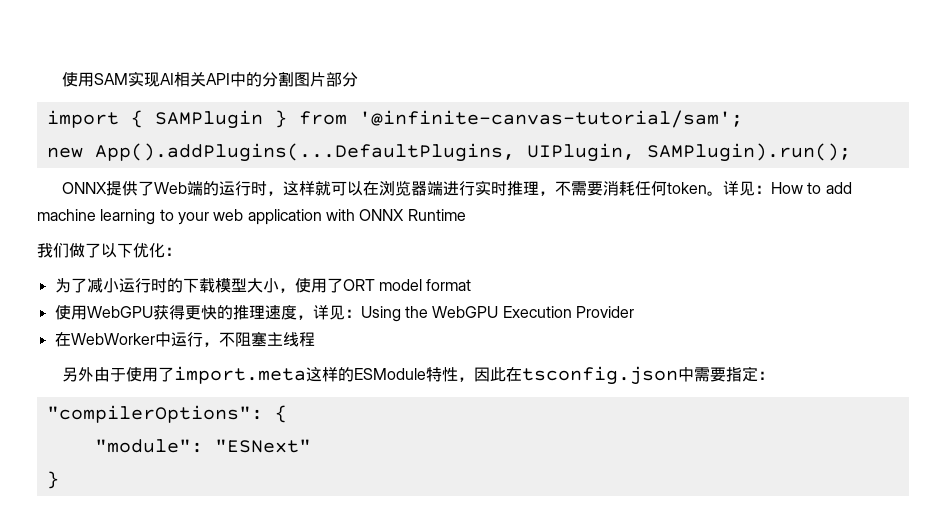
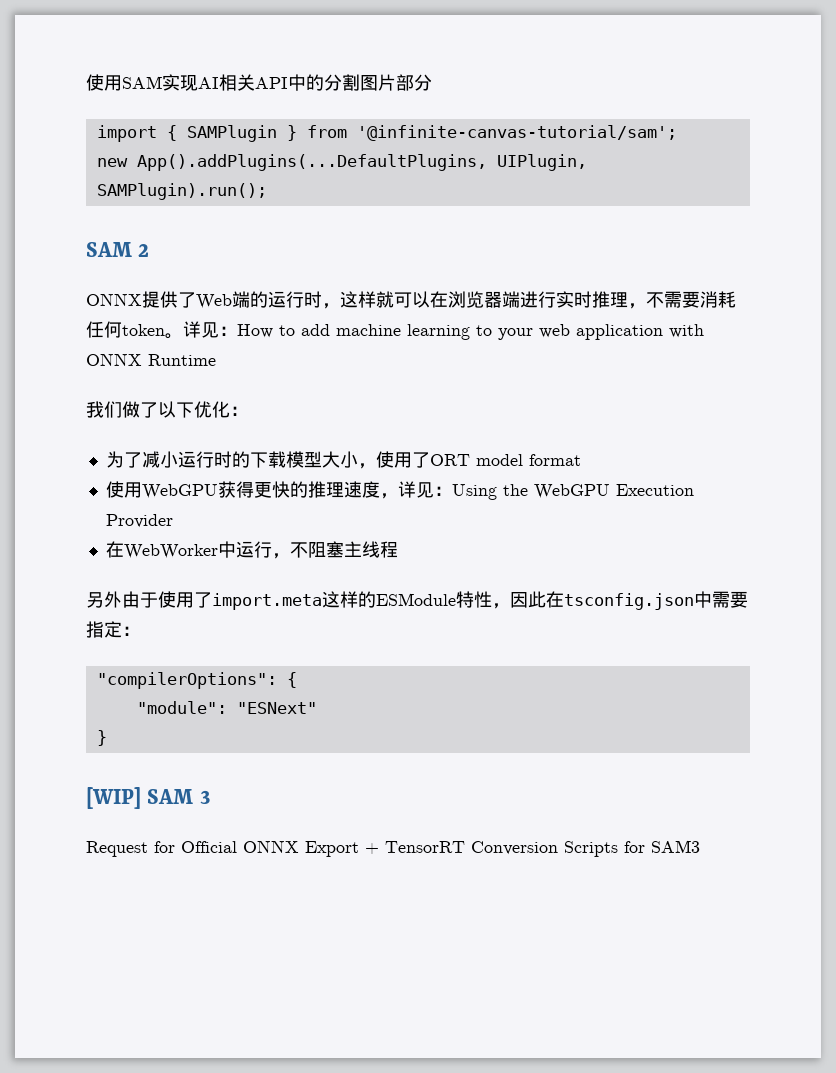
(851, 152) none -> [86,242,150,257] // SAM 2
(59, 480) none -> [86,787,210,809] [86,840,700,857] // [WIP] SAM 3 // Request for Official ONNX Export + TensorRT Conversion Scripts for SAM3

